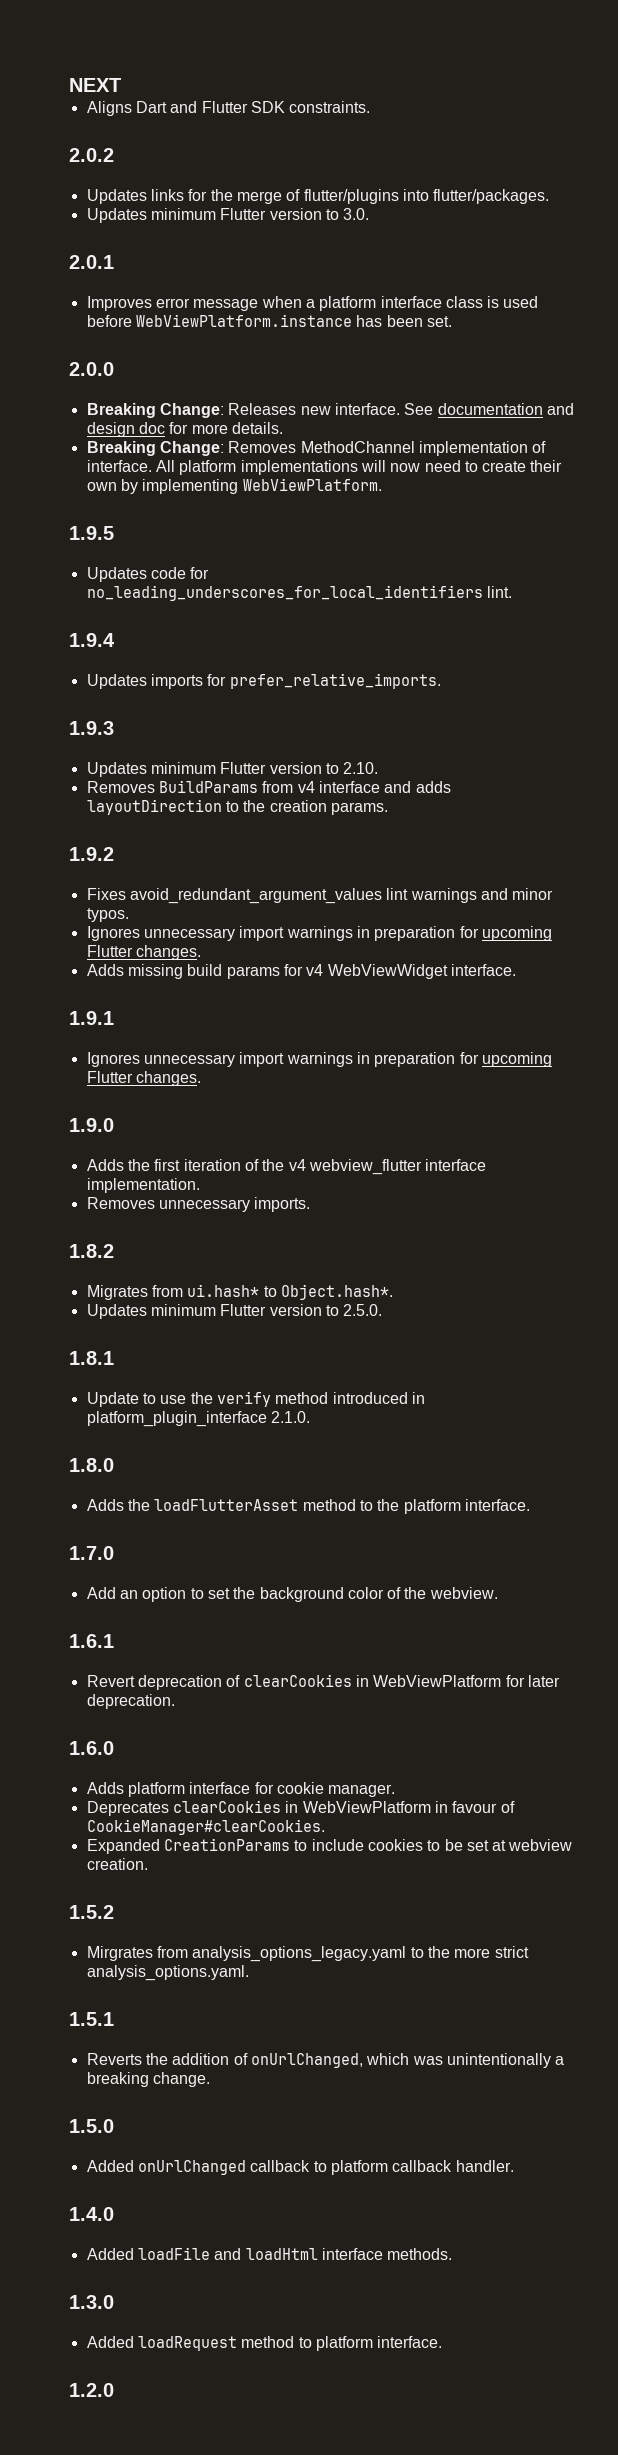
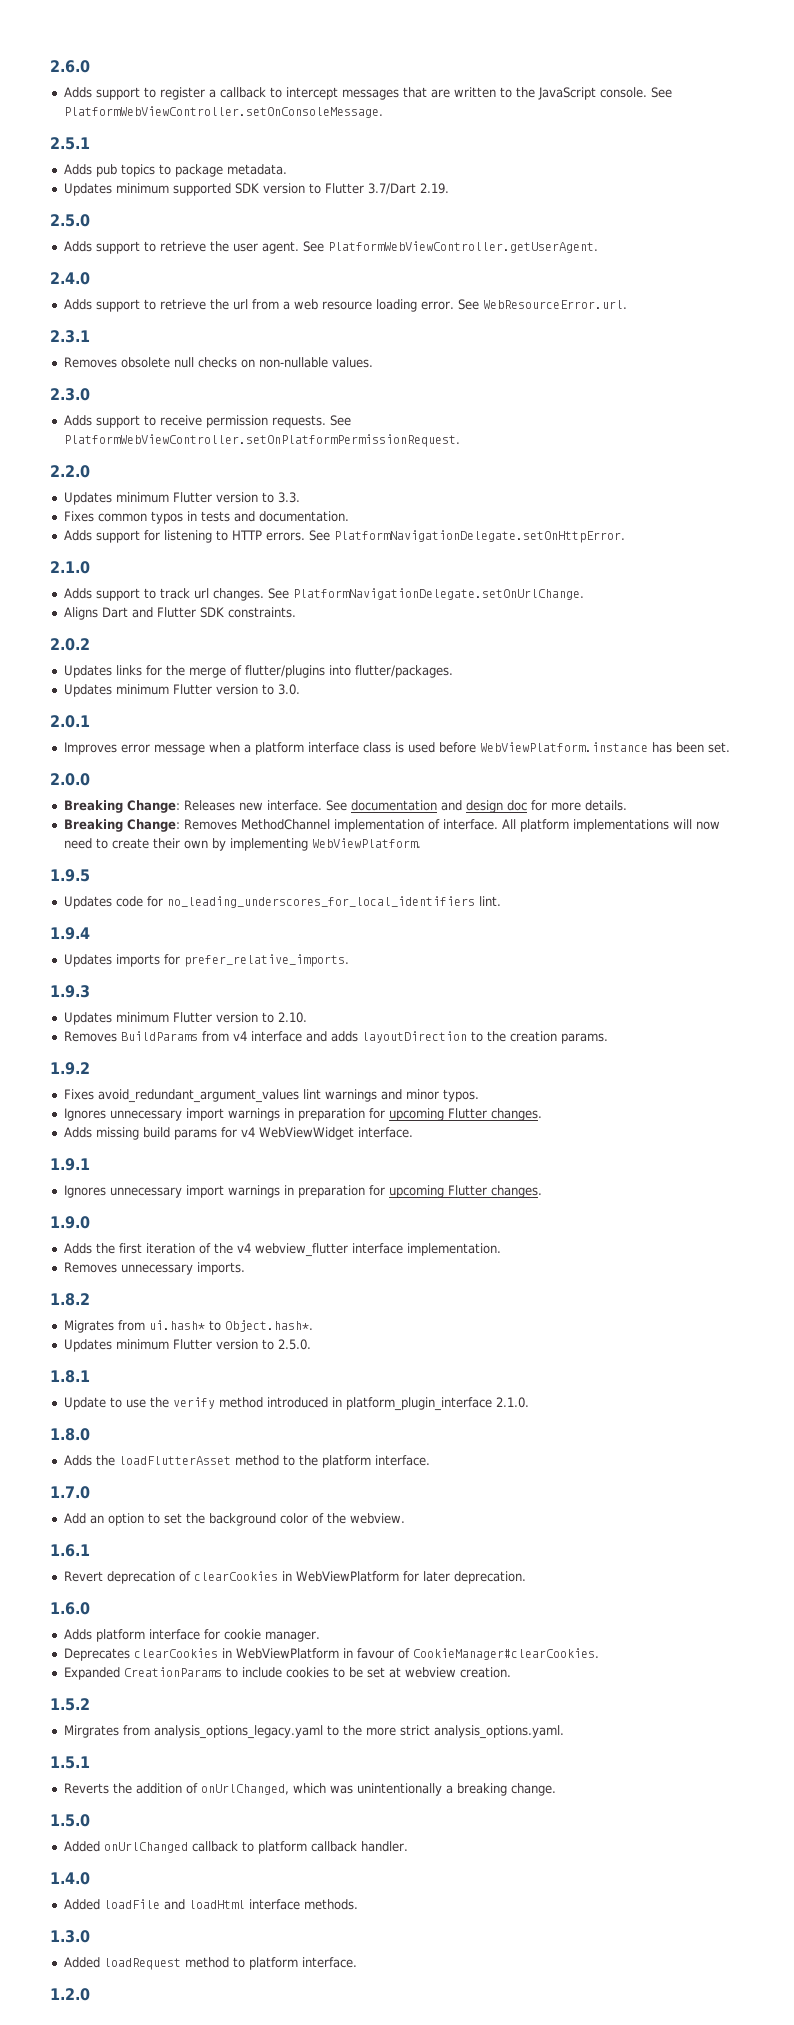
[69,78,121,92] NEXT -> [50,60,90,73] [63,87,672,100] [63,106,383,118] [50,137,90,150] [63,164,287,177] [63,183,449,196] [50,214,90,227] [63,241,598,254] [50,272,90,285] [63,299,627,312] [50,330,90,343] [63,357,373,368] [50,388,90,401] [63,415,351,428] [63,434,460,447] [50,465,90,478] [63,492,300,505] [63,511,349,524] [63,530,625,543] [50,561,90,574] [63,588,584,601] 2.6.0 // Adds support to register a callback to intercept messages that are written to the JavaScript console. See PlatformWebViewController.setOnConsoleMessage. // 2.5.1 // Adds pub topics to package metadata. // Updates minimum supported SDK version to Flutter 3.7/Dart 2.19. // 2.5.0 // Adds support to retrieve the user agent. See PlatformWebViewController.getUserAgent. // 2.4.0 // Adds support to retrieve the url from a web resource loading error. See WebResourceError.url. // 2.3.1 // Removes obsolete null checks on non-nullable values. // 2.3.0 // Adds support to receive permission requests. See PlatformWebViewController.setOnPlatformPermissionRequest. // 2.2.0 // Updates minimum Flutter version to 3.3. // Fixes common typos in tests and documentation. // Adds support for listening to HTTP errors. See PlatformNavigationDelegate.setOnHttpError. // 2.1.0 // Adds support to track url changes. See PlatformNavigationDelegate.setOnUrlChange.

